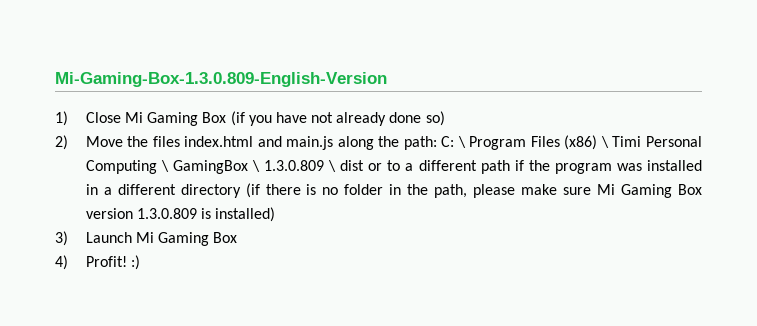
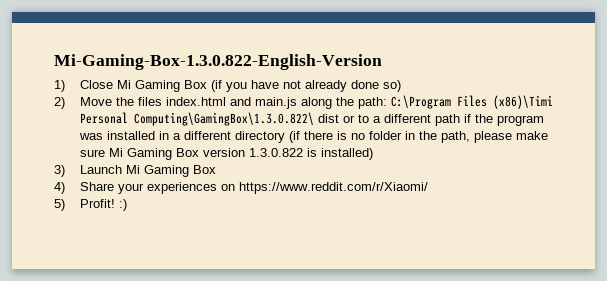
[55,72,387,87] Mi-Gaming-Box-1.3.0.809-English-Version -> [54,54,382,70] Mi-Gaming-Box-1.3.0.822-English-Version
[441,135,702,150] [85,160,337,174] C: \ Program Files (x86) \ Timi Personal Computing \ GamingBox \ 1.3.0.809 \ -> [390,95,553,109] [79,112,314,126] C:\Program Files (x86)\Timi Personal Computing\GamingBox\1.3.0.822\
[136,208,197,219] 1.3.0.809 -> [248,148,303,157] 1.3.0.822
(68, 262) none -> [79,182,428,194] [54,199,65,211] Share your experiences on https://www.reddit.com/r/Xiaomi/ // 5)

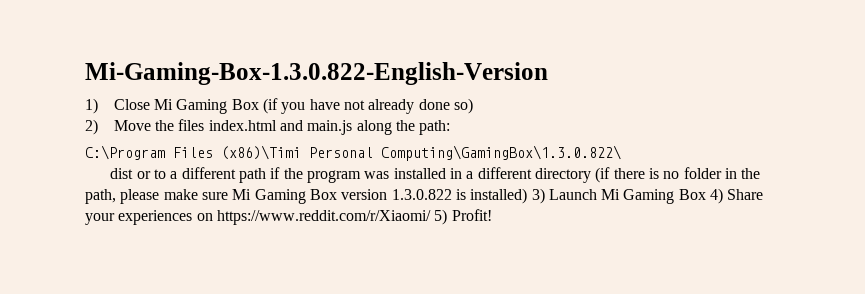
(387, 103) none -> (451, 127) //
(314, 119) none -> (621, 153) //
(373, 154) // -> (528, 196) none
(216, 169) // -> (706, 194) none
(428, 188) // -> (431, 217) none
[118,199,127,211] :) -> (492, 215) none

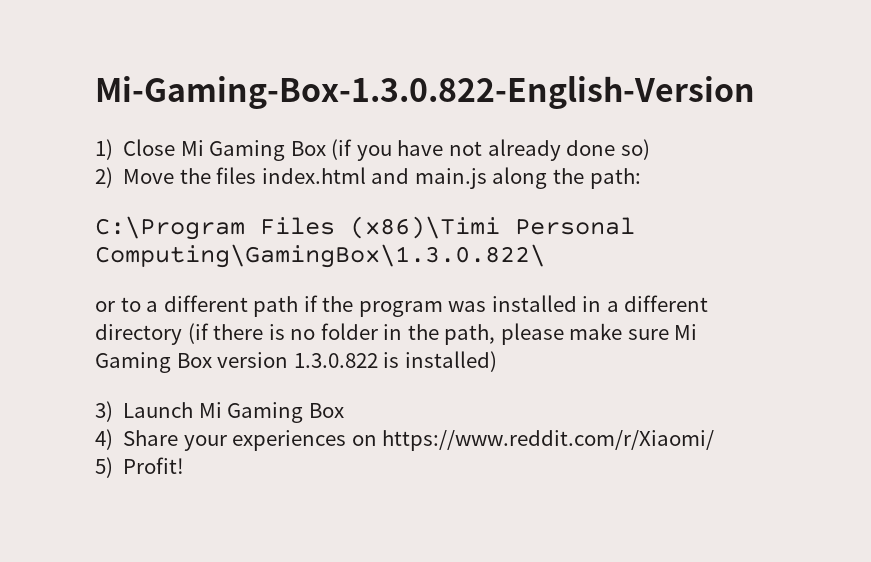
[110,168,134,179] dist -> (545, 256) none
(528, 196) none -> (497, 361) //
(706, 194) none -> (344, 410) //
(431, 217) none -> (715, 440) //

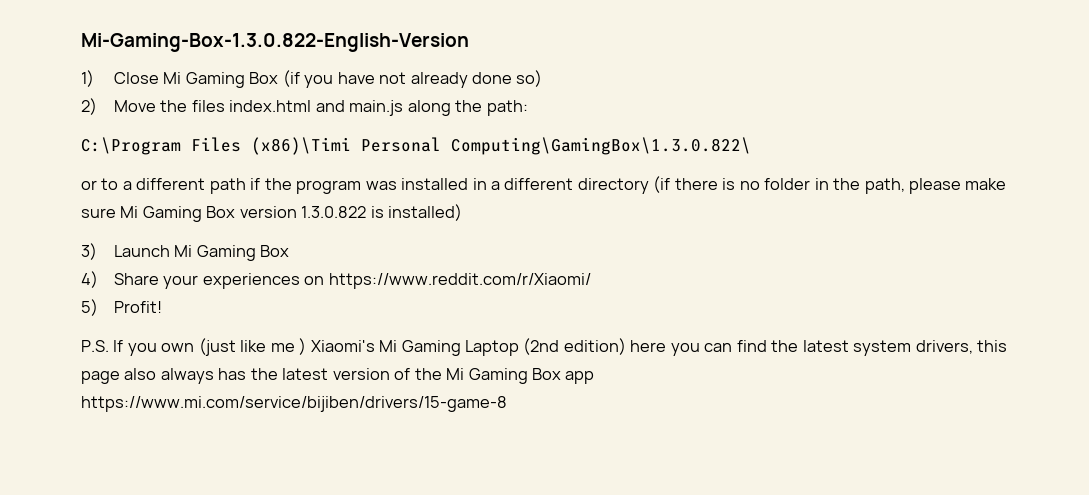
(185, 465) none -> [81,338,1008,356] [81,368,595,384] [81,396,507,412] // P.S. If you own (just like me ) Xiaomi's Mi Gaming Laptop (2nd edition) here you can find the latest system drivers, this page also always has the latest version of the Mi Gaming Box app https://www.mi.com/service/bijiben/drivers/15-game-8

